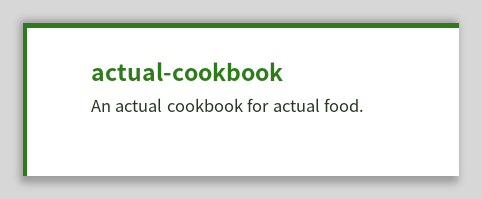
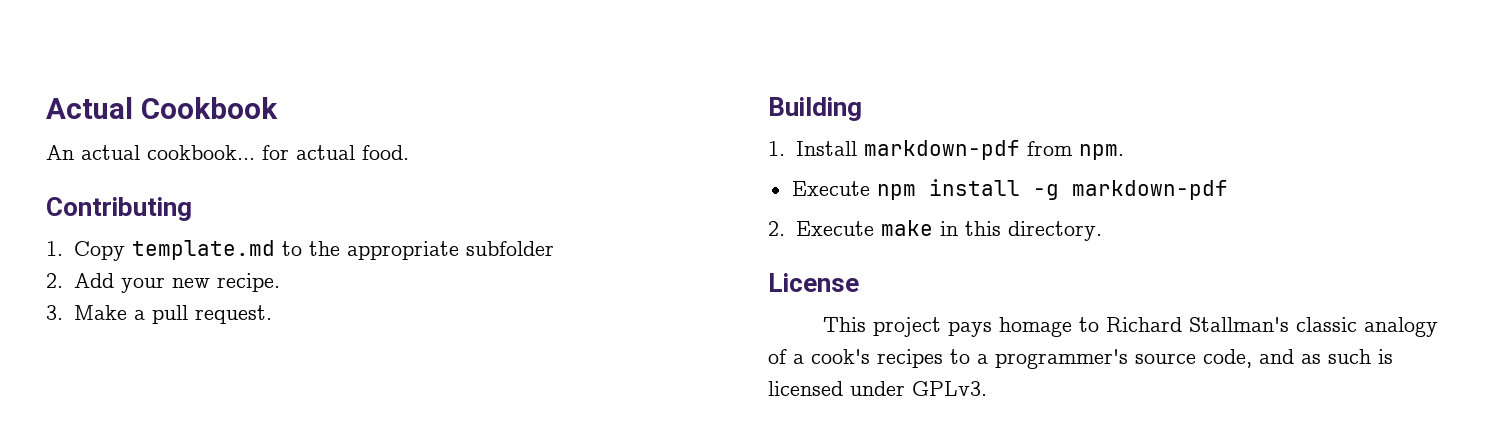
[91,62,283,81] actual-cookbook -> [46,97,278,119] Actual Cookbook
[166,98,243,112] cookbook -> [147,145,255,160] cookbook...
(365, 105) none -> [46,197,192,221] [46,240,554,261] [46,273,280,293] [46,305,272,324] [768,97,862,121] [768,140,1124,160] [791,179,1228,200] [768,220,1102,241] [768,273,859,292] [822,317,1438,337] [768,349,1393,369] [768,381,987,396] // Contributing // 1. Copy template.md to the appropriate subfolder // 2. Add your new recipe. // 3. Make a pull request. // Building // 1. Install markdown-pdf from npm. // Execute npm install -g markdown-pdf // 2. Execute make in this directory. // License // This project pays homage to Richard Stallman's classic analogy of a cook's recipes to a programmer's source code, and as such is licensed under GPLv3.

